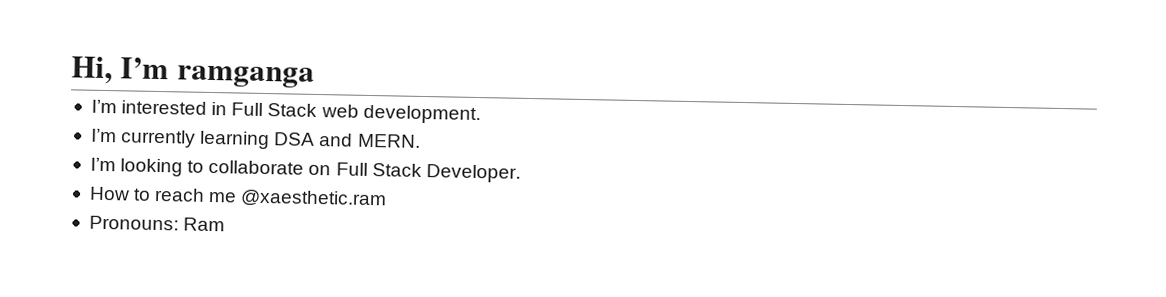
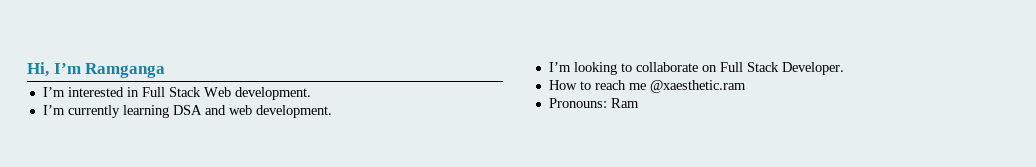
[176,65,315,88] ramganga -> [85,63,166,78] Ramganga
[320,104,359,118] web -> [203,87,231,97] Web
[356,133,421,148] MERN. -> [228,105,332,118] web development.

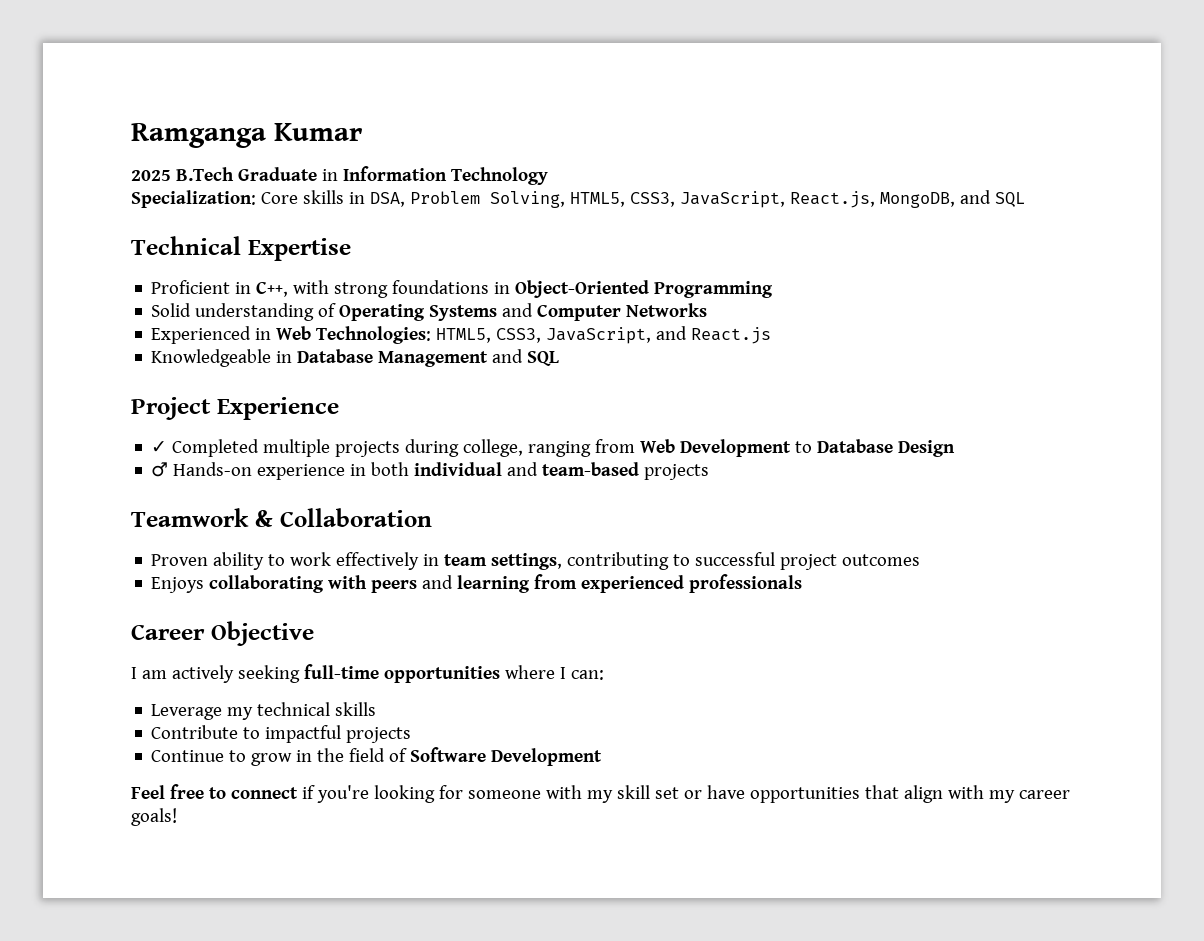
[27,62,81,77] Hi, I’m -> (131, 135) none
[42,87,311,100] [42,105,332,118] [548,62,844,75] [548,80,746,93] [548,98,639,108] // I’m interested in Full Stack Web development. // I’m currently learning DSA and web development. // I’m looking to collaborate on Full Stack Developer. // How to reach me @xaesthetic.ram // Pronouns: Ram -> [274,123,362,141] [131,166,548,185] [131,190,1025,208] [131,236,351,261] [151,280,774,298] [151,303,708,321] [151,326,772,344] [151,349,560,367] [131,397,339,420] [151,439,956,457] [151,462,710,480] [131,508,432,527] [151,552,921,570] [151,574,803,593] [131,621,314,646] [131,664,604,683] [151,702,377,720] [151,725,412,743] [151,747,603,766] [131,784,1070,803] [131,808,177,826] Kumar // 2025 B.Tech Graduate in Information Technology // Specialization: Core skills in DSA, Problem Solving, HTML5, CSS3, JavaScript, React.js, MongoDB, and SQL // Technical Expertise // Proficient in C++, with strong foundations in Object-Oriented Programming // Solid understanding of Operating Systems and Computer Networks // Experienced in Web Technologies: HTML5, CSS3, JavaScript, and React.js // Knowledgeable in Database Management and SQL // Project Experience // ✓ Completed multiple projects during college, ranging from Web Development to Database Design // ♂ Hands-on experience in both individual and team-based projects // Teamwork & Collaboration // Proven ability to work effectively in team settings, contributing to successful project outcomes // Enjoys collaborating with peers and learning from experienced professionals // Career Objective // I am actively seeking full-time opportunities where I can: // Leverage my technical skills // Contribute to impactful projects // Continue to grow in the field of Software Development // Feel free to connect if you're looking for someone with my skill set or have opportunities that align with my career goals!

